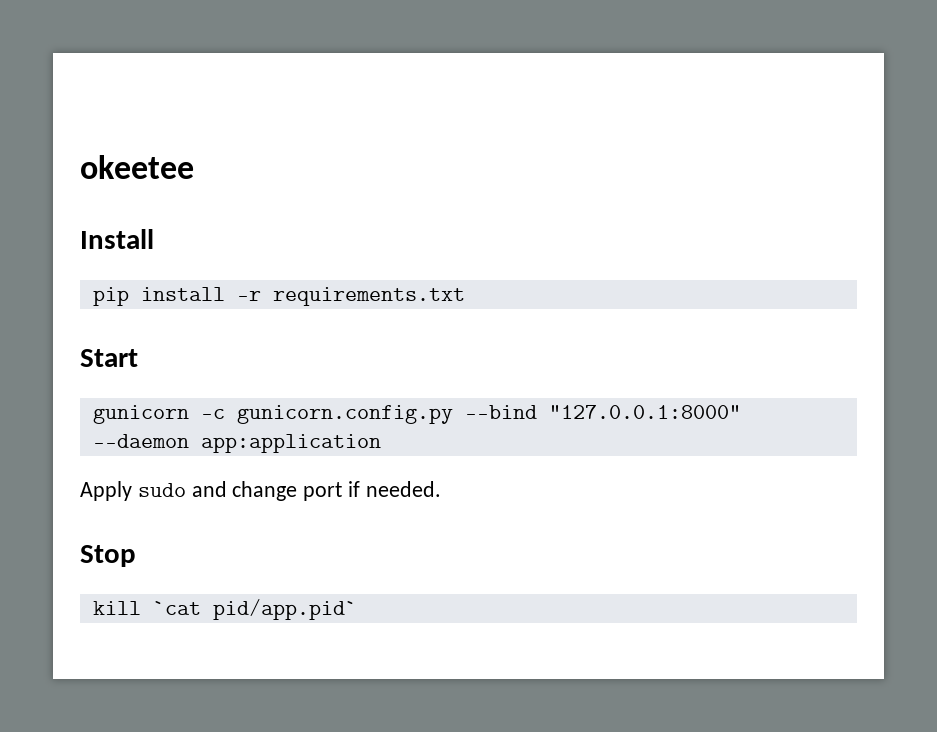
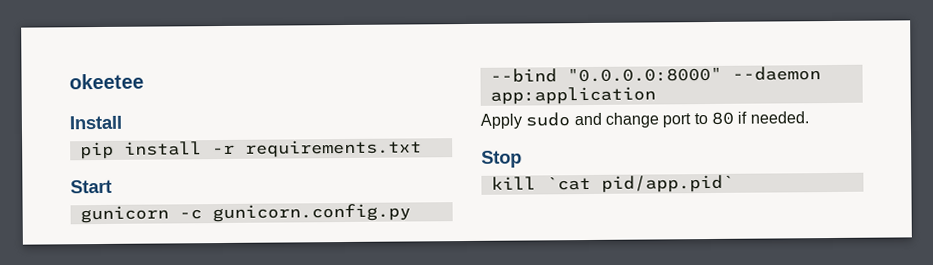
[548,405,741,419] "127.0.0.1:8000" -> [566,66,722,83] "0.0.0.0:8000"
(343, 491) none -> [693,111,734,125] to 80

